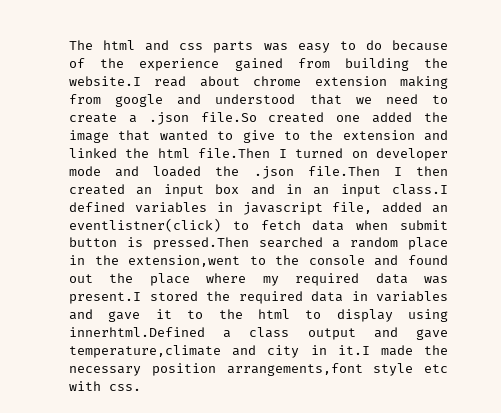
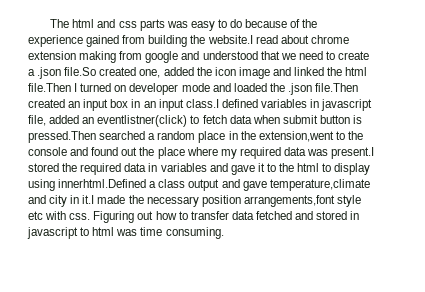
[336,115,361,122] one -> [139,69,161,78] one,
[69,130,415,143] image that wanted to give to the extension -> [214,67,270,79] icon image
[393,166,448,176] I then -> (359, 87) none
[250,184,275,195] and -> (129, 103) none
(141, 387) none -> [93,211,360,223] [27,227,224,239] Figuring out how to transfer data fetched and stored in javascript to html was time consuming.

